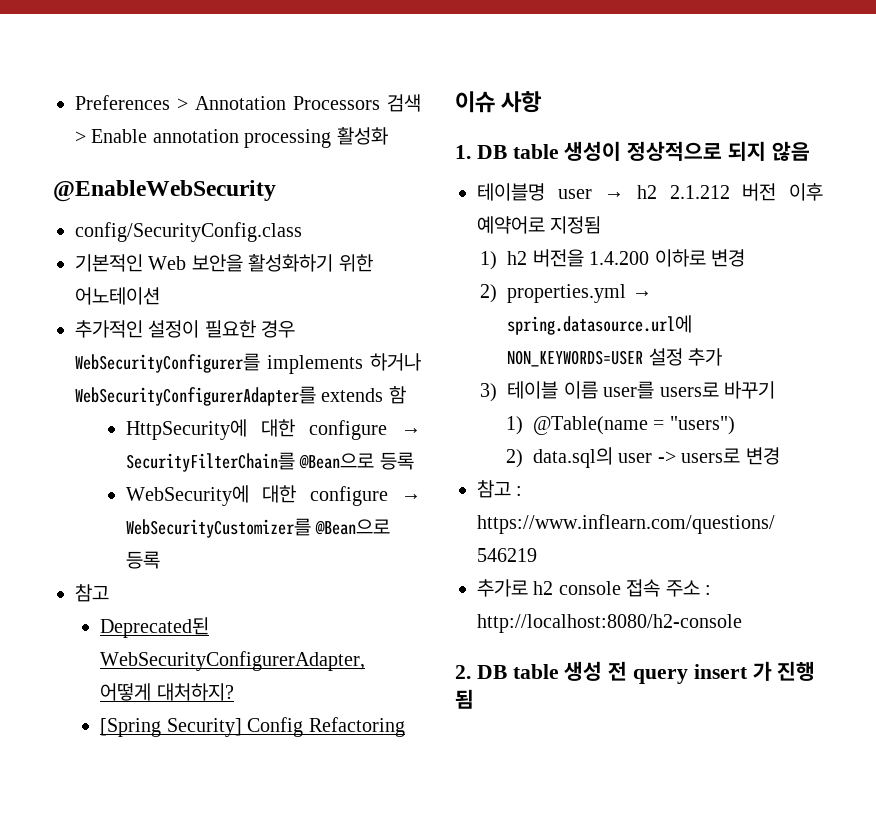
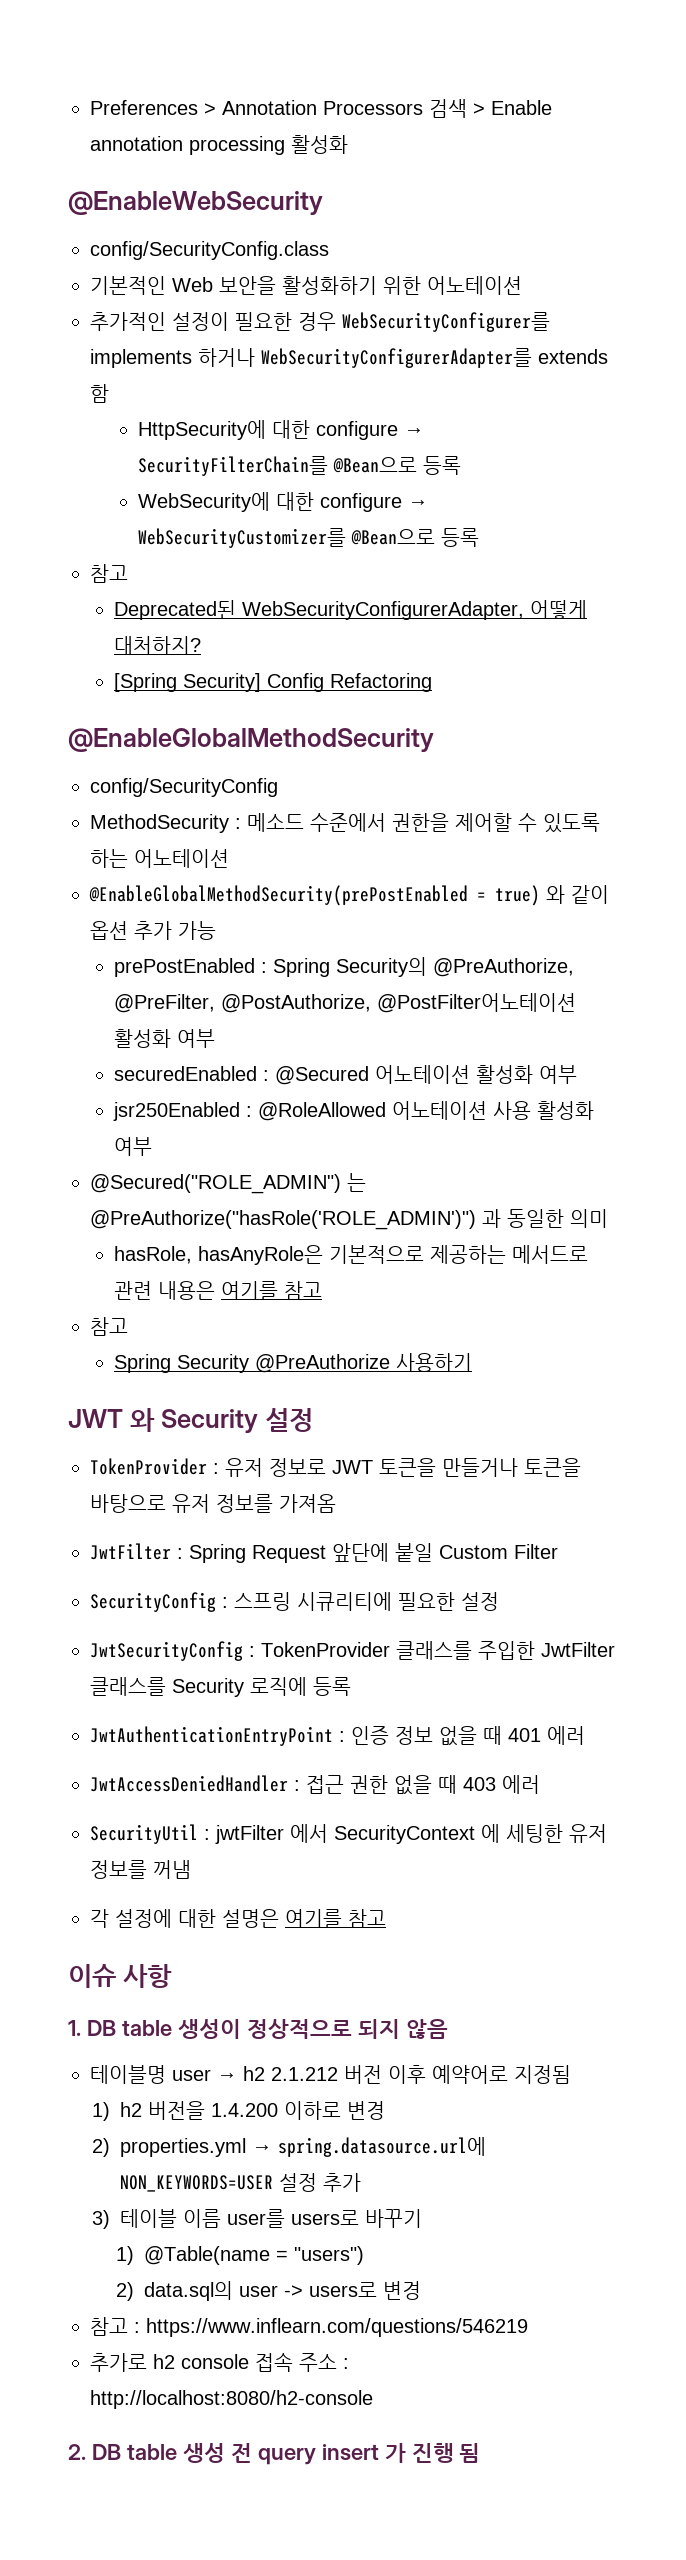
(405, 727) none -> [68,728,434,752] [90,778,278,797] [90,813,600,833] [90,849,229,868] [89,885,609,906] [90,921,216,940] [113,957,574,977] [113,993,576,1013] [113,1029,215,1048] [113,1065,577,1085] [112,1101,594,1121] [113,1137,152,1156] [90,1173,366,1194] [90,1209,608,1230] [113,1245,588,1265] [113,1281,322,1300] [90,1317,128,1336] [113,1353,472,1373] [68,1408,313,1433] [90,1458,581,1477] [90,1494,336,1513] [90,1543,558,1563] [90,1592,499,1612] [90,1641,615,1661] [90,1677,351,1697] [90,1726,585,1746] [90,1775,540,1795] [90,1824,607,1844] [90,1860,191,1879] [90,1909,386,1928] // @EnableGlobalMethodSecurity // config/SecurityConfig // MethodSecurity : 메소드 수준에서 권한을 제어할 수 있도록 하는 어노테이션 // @EnableGlobalMethodSecurity(prePostEnabled = true) 와 같이 옵션 추가 가능 // prePostEnabled : Spring Security의 @PreAuthorize, @PreFilter, @PostAuthorize, @PostFilter어노테이션 활성화 여부 // securedEnabled : @Secured 어노테이션 활성화 여부 // jsr250Enabled : @RoleAllowed 어노테이션 사용 활성화 여부 // @Secured("ROLE_ADMIN") 는 @PreAuthorize("hasRole('ROLE_ADMIN')") 과 동일한 의미 // hasRole, hasAnyRole은 기본적으로 제공하는 메서드로 관련 내용은 여기를 참고 // 참고 // Spring Security @PreAuthorize 사용하기 // JWT 와 Security 설정 // TokenProvider : 유저 정보로 JWT 토큰을 만들거나 토큰을 바탕으로 유저 정보를 가져옴 // JwtFilter : Spring Request 앞단에 붙일 Custom Filter // SecurityConfig : 스프링 시큐리티에 필요한 설정 // JwtSecurityConfig : TokenProvider 클래스를 주입한 JwtFilter 클래스를 Security 로직에 등록 // JwtAuthenticationEntryPoint : 인증 정보 없을 때 401 에러 // JwtAccessDeniedHandler : 접근 권한 없을 때 403 에러 // SecurityUtil : jwtFilter 에서 SecurityContext 에 세팅한 유저 정보를 꺼냄 // 각 설정에 대한 설명은 여기를 참고

